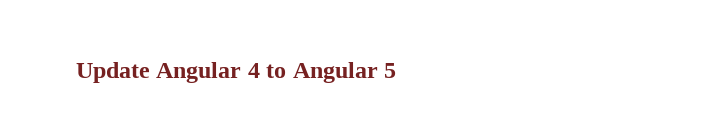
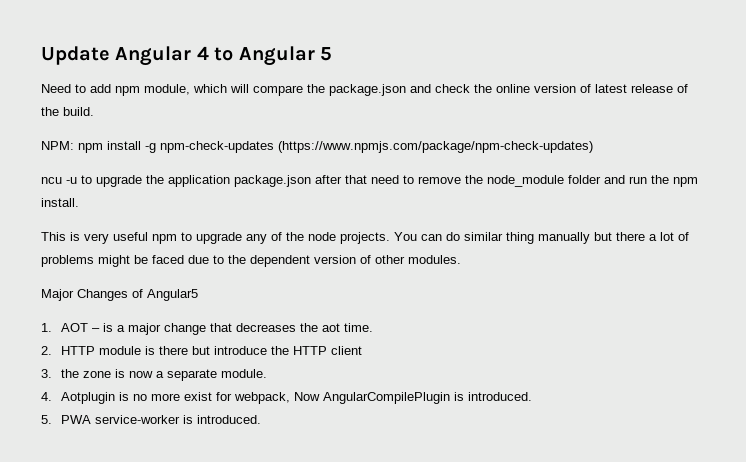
(397, 70) none -> [41,84,688,96] [41,107,94,116] [41,141,593,153] [41,175,698,187] [41,198,79,207] [41,232,689,244] [41,255,461,267] [41,289,198,301] [41,323,373,335] [41,346,362,355] [41,369,267,381] [41,392,532,404] [41,415,261,424] // Need to add npm module, which will compare the package.json and check the online version of latest release of the build. // NPM: npm install -g npm-check-updates (https://www.npmjs.com/package/npm-check-updates) // ncu -u to upgrade the application package.json after that need to remove the node_module folder and run the npm install. // This is very useful npm to upgrade any of the node projects. You can do similar thing manually but there a lot of problems might be faced due to the dependent version of other modules. // Major Changes of Angular5 // 1. AOT – is a major change that decreases the aot time. // 2. HTTP module is there but introduce the HTTP client // 3. the zone is now a separate module. // 4. Aotplugin is no more exist for webpack, Now AngularCompilePlugin is introduced. // 5. PWA service-worker is introduced.

